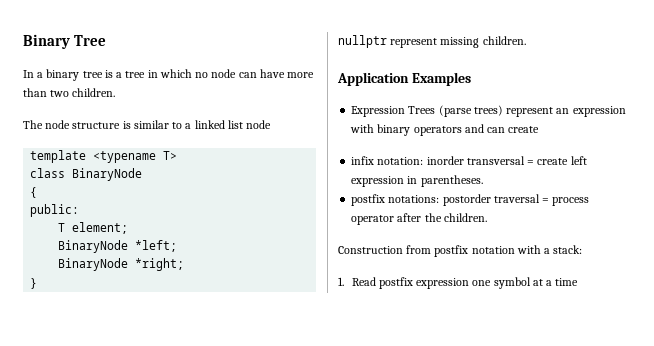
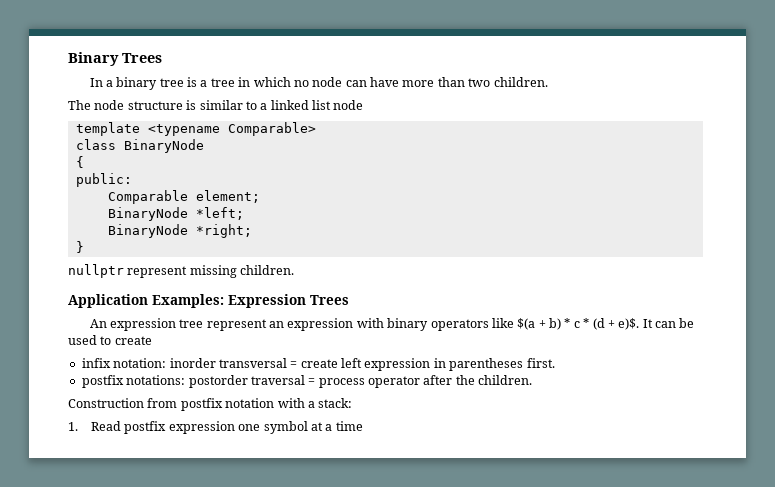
[74,35,107,46] Tree -> [122,53,162,63] Trees
[163,151,178,160] T> -> [227,122,316,136] Comparable>
[58,223,66,232] T -> [107,190,188,204] Comparable
[411,72,471,86] Examples // -> [152,294,224,308] Examples:
[438,105,503,117] (parse trees) -> [89,318,204,331] // An expression tree
[464,124,506,133] and can -> [491,318,695,330] [68,335,112,345] like $(a + b) * c * (d + e)$. It can be used to
[420,175,483,187] parentheses. -> [449,358,555,371] parentheses first.

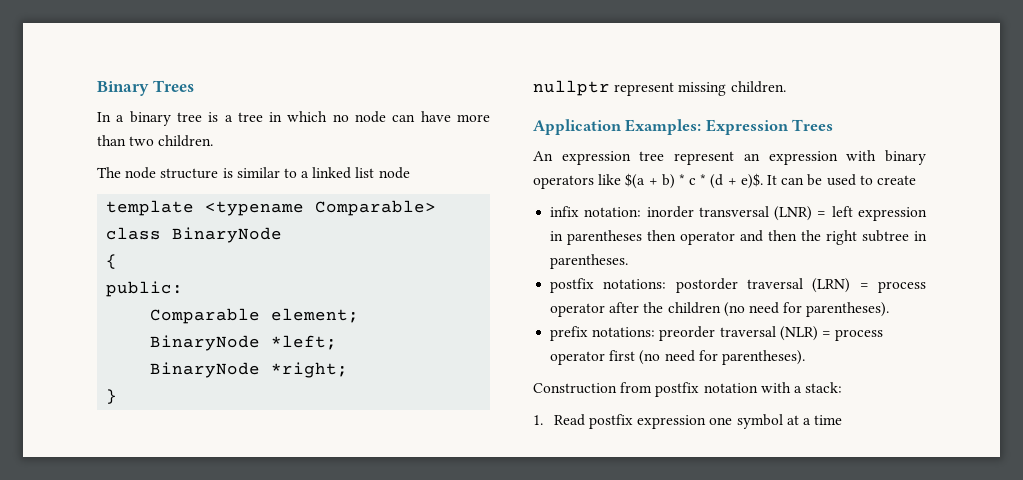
[290,359,338,368] = create -> [774,206,827,221] (LNR) =
[526,358,555,368] first. -> [647,230,928,245] [550,254,629,269] then operator and then the right subtree in parentheses.
(305, 380) none -> [812,278,851,293] (LRN)
[478,375,533,385] children. -> [667,302,890,317] [550,326,884,341] [550,350,805,365] children (no need for parentheses). // prefix notations: preorder traversal (NLR) = process operator first (no need for parentheses).

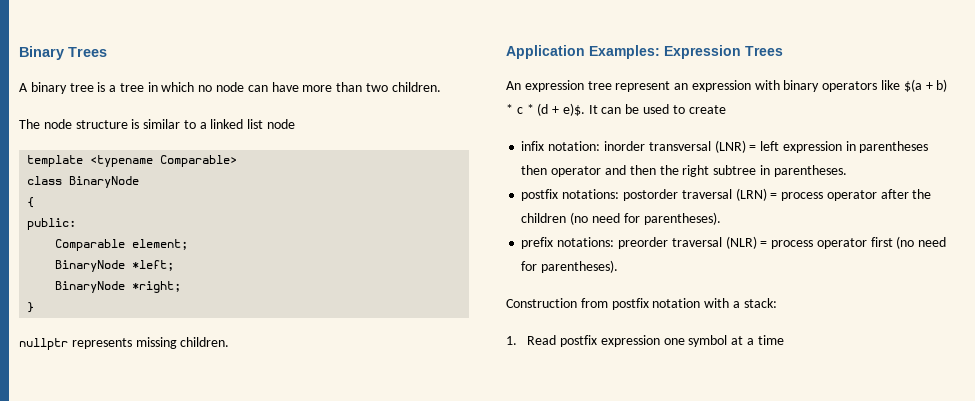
[97,112,125,122] In a -> [19,83,28,92] A
[614,82,675,96] represent -> [71,338,132,349] represents

